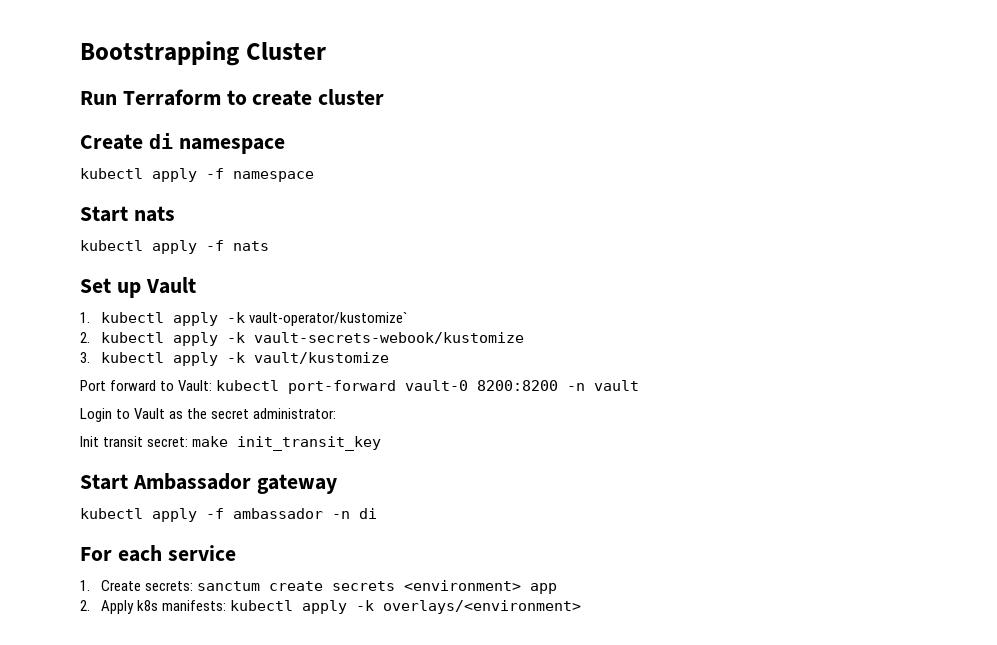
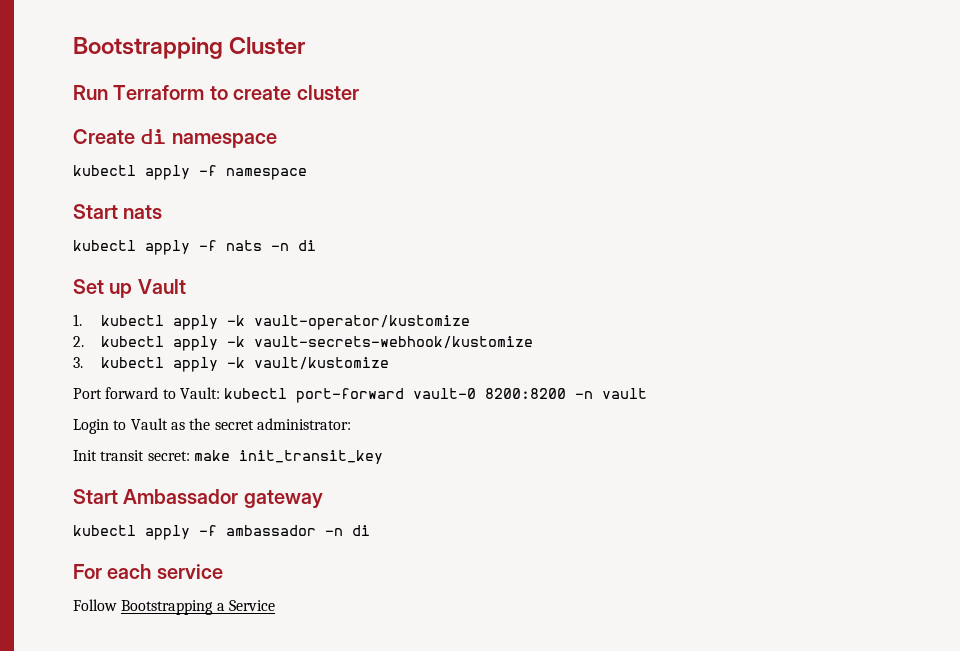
(269, 246) none -> [271,240,316,251] -n di
[248,312,408,326] vault-operator/kustomize` -> [253,315,470,330] vault-operator/kustomize
[253,332,524,344] vault-secrets-webook/kustomize -> [253,336,533,349] vault-secrets-webhook/kustomize
[80,580,557,594] [80,600,581,614] 1. Create secrets: sanctum create secrets <environment> app // 2. Apply k8s manifests: kubectl apply -k overlays/<environment> -> [73,599,275,615] Follow Bootstrapping a Service

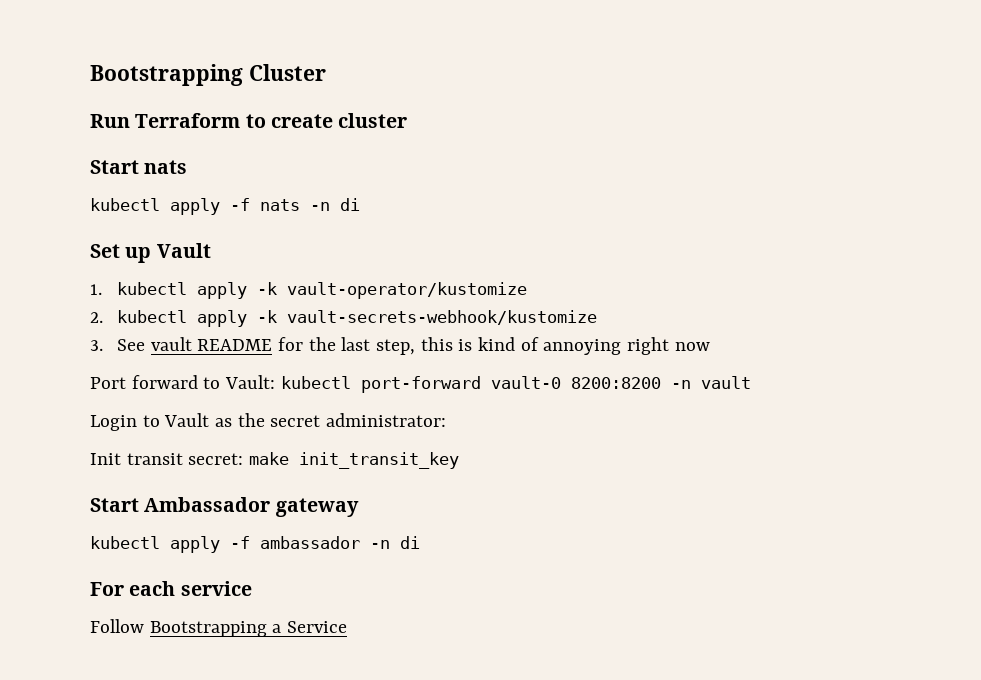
[73,129,277,148] [73,165,307,180] // Create di namespace // kubectl apply -f namespace -> (408, 120) none
[100,357,389,372] kubectl apply -k vault/kustomize -> [117,337,710,355] See vault README for the last step, this is kind of annoying right now

